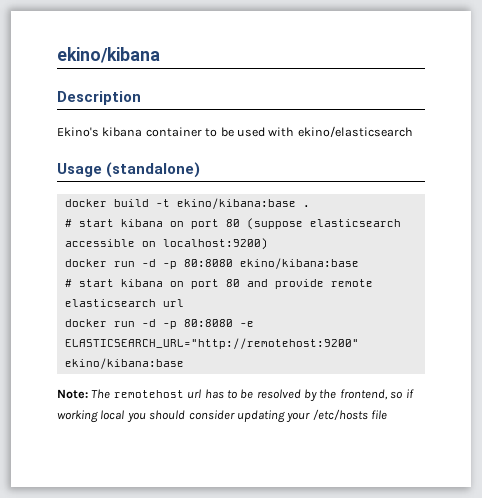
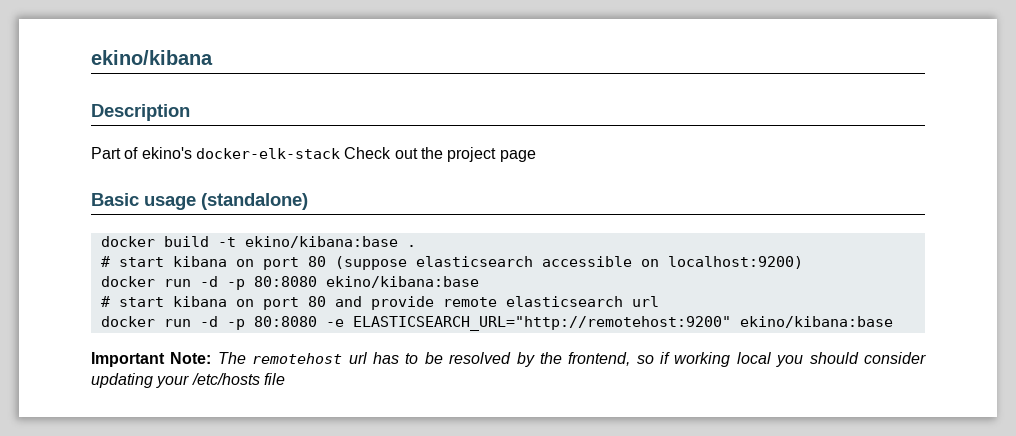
[57,126,413,137] [57,163,102,177] Ekino's kibana container to be used with ekino/elasticsearch // Usage -> [91,147,536,162] [91,193,196,210] Part of ekino's docker-elk-stack Check out the project page // Basic usage
(184, 363) none -> [91,352,165,367] Important

